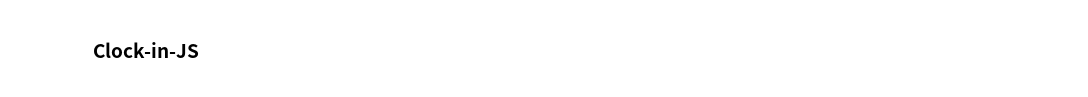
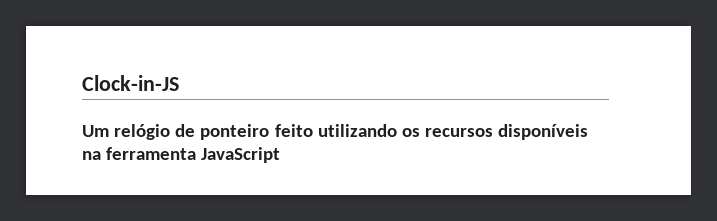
(199, 50) none -> [82,124,589,140] [82,147,281,163] // Um relógio de ponteiro feito utilizando os recursos disponíveis na ferramenta JavaScript

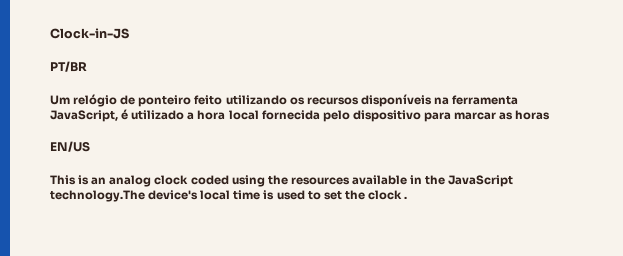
(179, 83) none -> [50,61,87,72] // PT/BR
[201,147,281,163] JavaScript -> [50,109,551,122] [50,141,90,152] [50,175,514,187] [50,190,408,202] JavaScript, é utilizado a hora local fornecida pelo dispositivo para marcar as horas // EN/US // This is an analog clock coded using the resources available in the JavaScript technology.The device's local time is used to set the clock .

